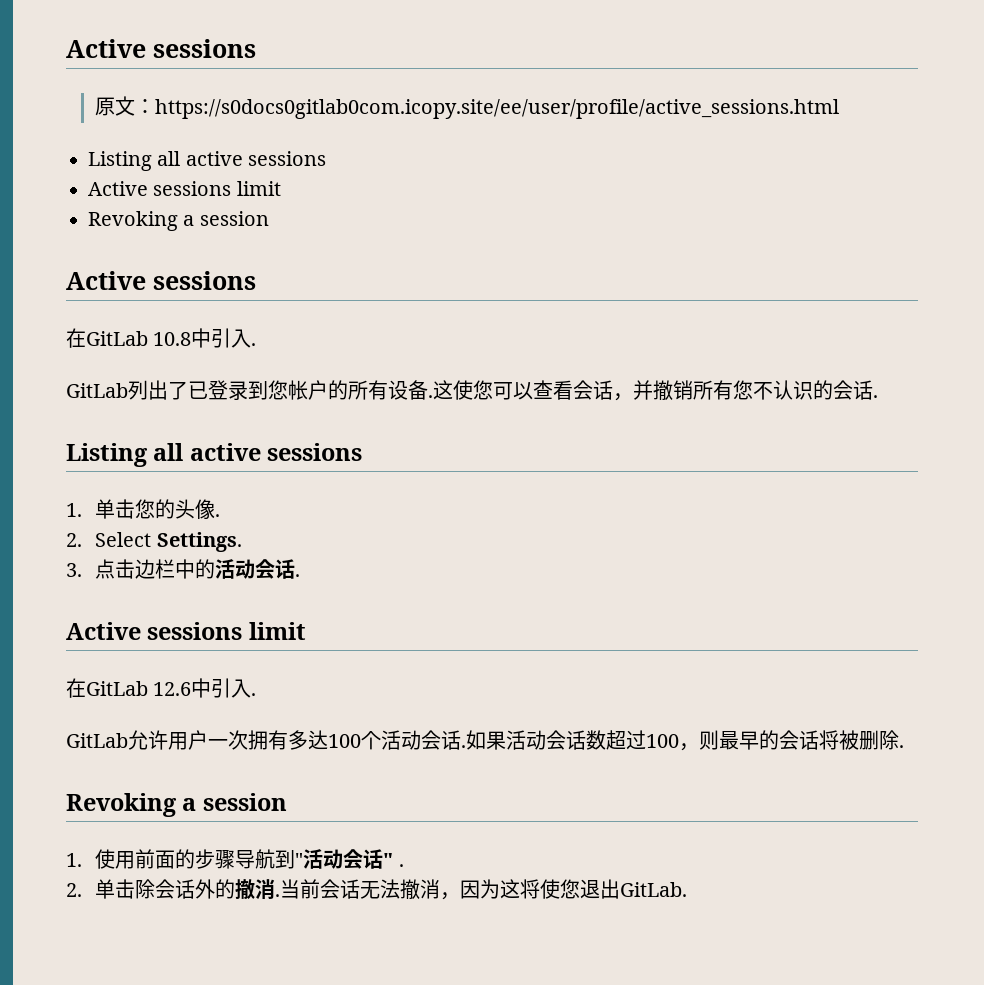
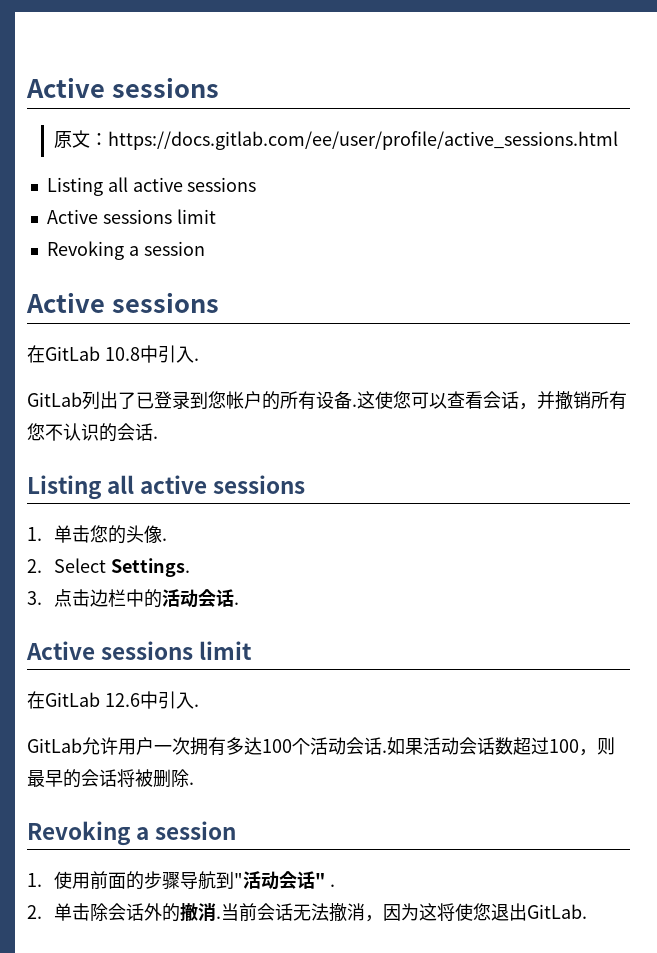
[155,99,840,119] https://s0docs0gitlab0com.icopy.site/ee/user/profile/active_sessions.html -> [108,131,619,150] https://docs.gitlab.com/ee/user/profile/active_sessions.html

